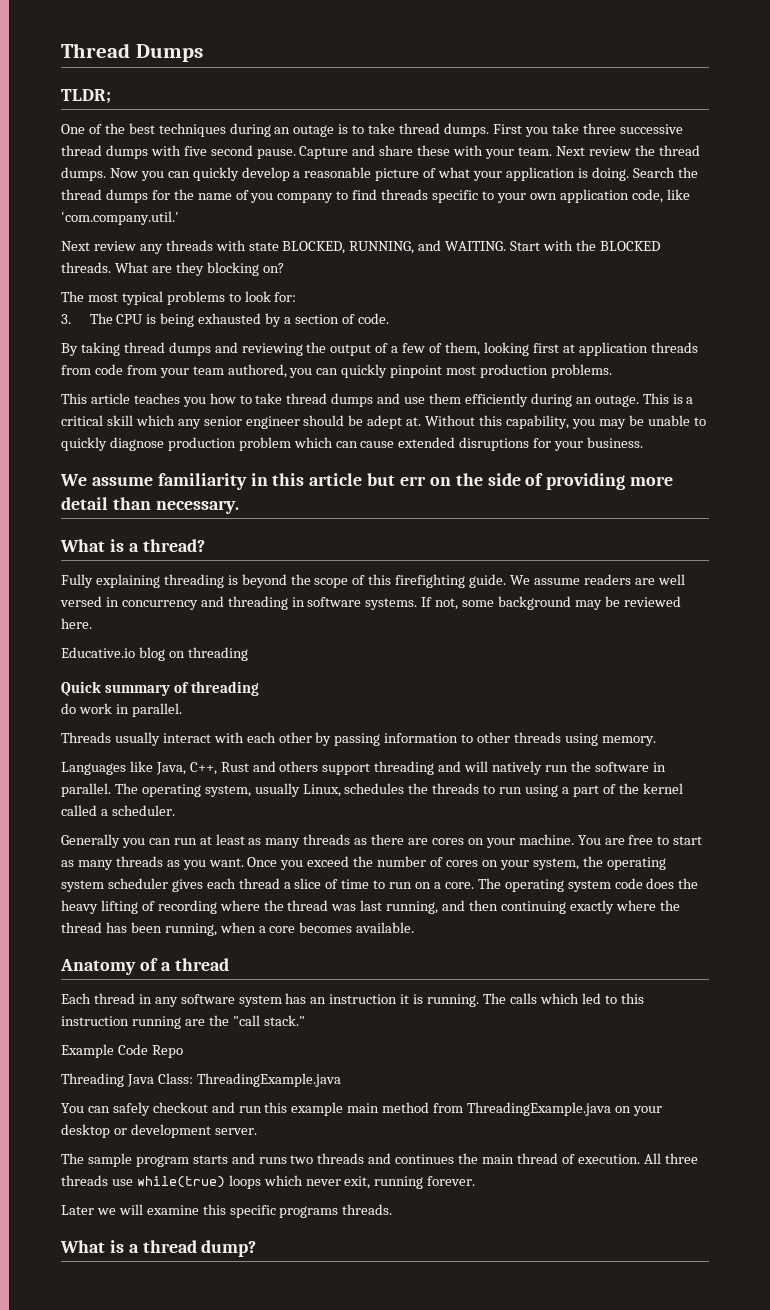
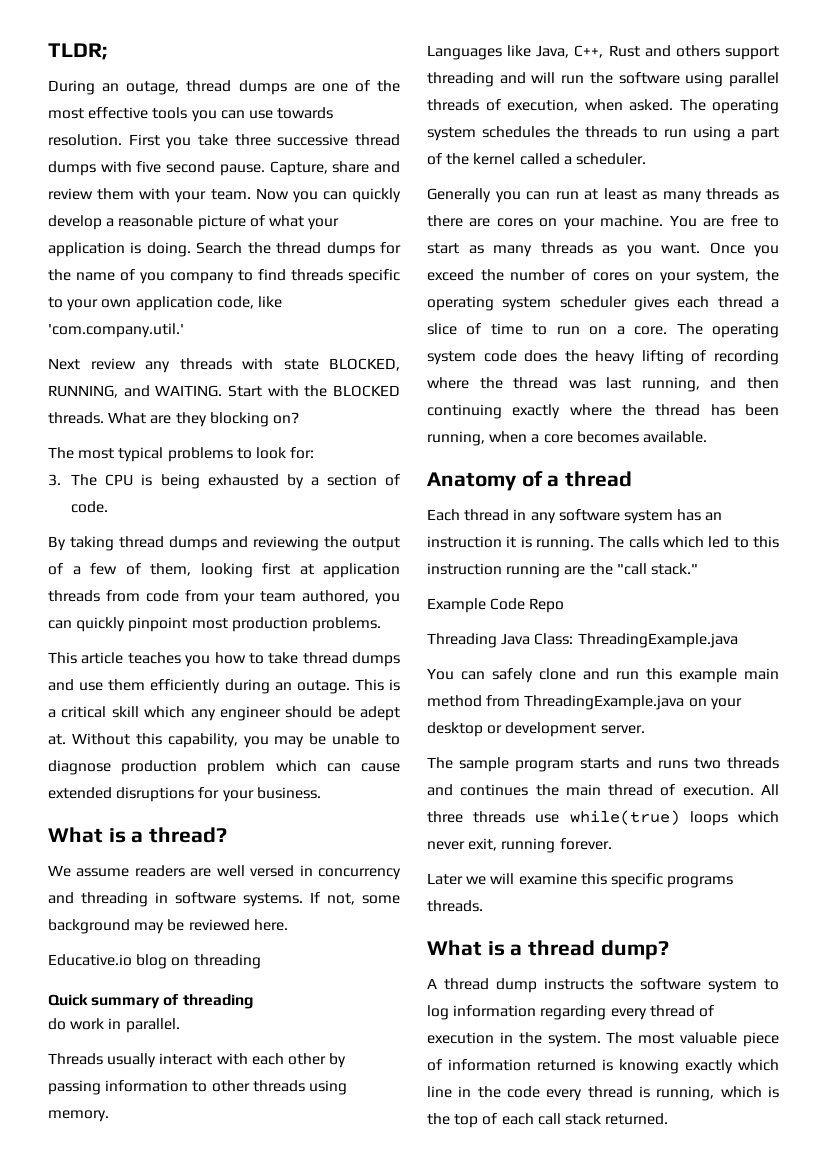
[61,43,203,62] Thread Dumps // -> (48, 51) none
[61,123,489,137] One of the best techniques during an outage is to take thread dumps. -> [48,80,400,95] [48,107,334,122] [48,134,122,146] During an outage, thread dumps are one of the most effective tools you can use towards resolution.
[299,145,700,159] [61,167,106,181] Capture and share these with your team. Next review the thread dumps. -> [269,161,400,176] [48,188,251,203] Capture, share and review them with your team.
[203,416,242,426] senior -> (216, 715) none
[61,437,107,451] quickly -> (400, 739) none
[60,473,674,490] [61,497,239,514] [60,539,205,552] [61,574,507,588] We assume familiarity in this article but err on the side of providing more detail than necessary. // What is a thread? // Fully explaining threading is beyond the scope of this firefighting guide. -> [48,827,228,843] What is a thread? //
[492,761,543,775] natively -> (556, 77) none
[652,762,666,772] [61,783,341,797] in parallel. The operating system, usually Linux, -> [685,72,779,87] [427,99,779,114] [427,127,476,141] using parallel threads of execution, when asked. The operating system
[152,1102,208,1113] checkout -> [539,668,576,680] clone
(257, 1248) none -> [427,978,779,993] [427,1005,714,1020] [427,1032,779,1047] [427,1059,779,1074] [427,1086,779,1101] [427,1113,669,1128] // A thread dump instructs the software system to log information regarding every thread of execution in the system. The most valuable piece of information returned is knowing exactly which line in the code every thread is running, which is the top of each call stack returned.

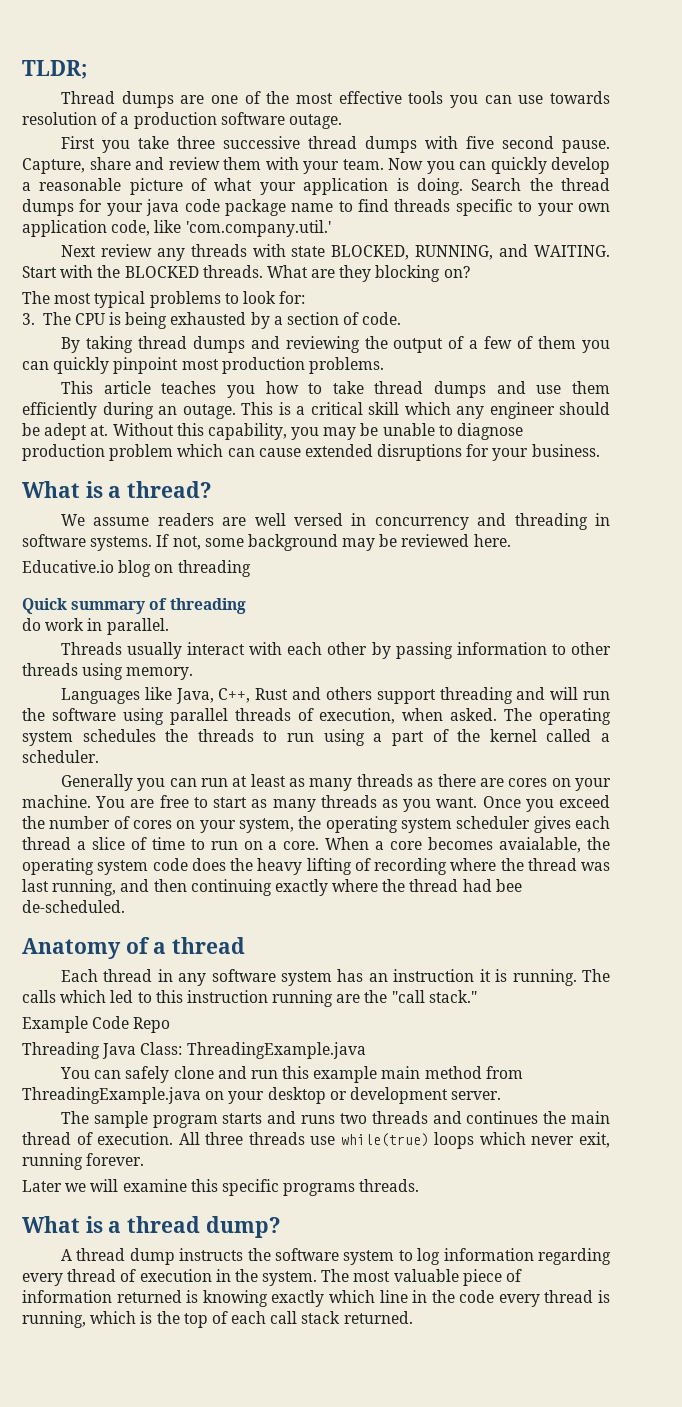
[48,80,232,95] During an outage, thread -> [60,91,115,104] Thread
[48,134,122,146] resolution. -> [22,112,342,129] resolution of a production software outage. //
[48,269,234,284] the name of you company -> [106,199,334,216] your java code package name
[150,563,400,578] [48,590,370,605] them, looking first at application threads from code from your team authored, -> [538,336,577,349] them
[676,323,703,335] The -> [325,837,610,853] When a core becomes avaialable, the
[710,404,779,416] [427,431,707,446] has been running, when a core becomes available. -> [462,879,522,892] [22,900,125,913] had bee de-scheduled.

